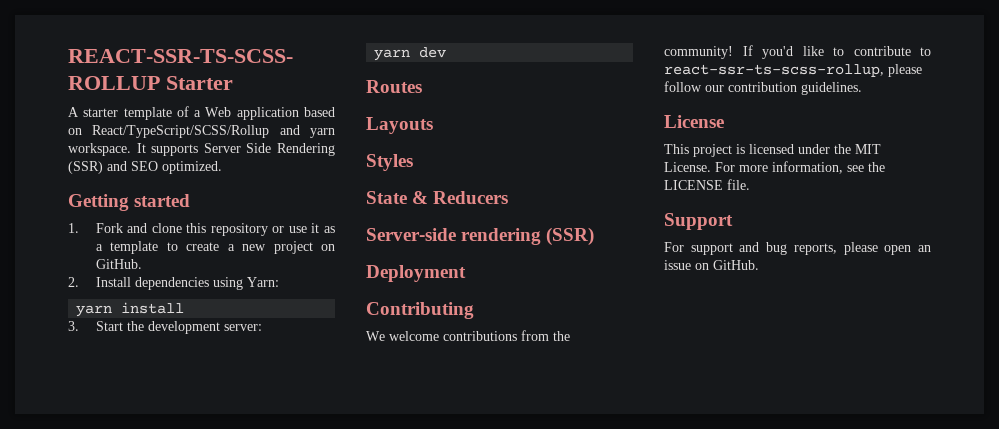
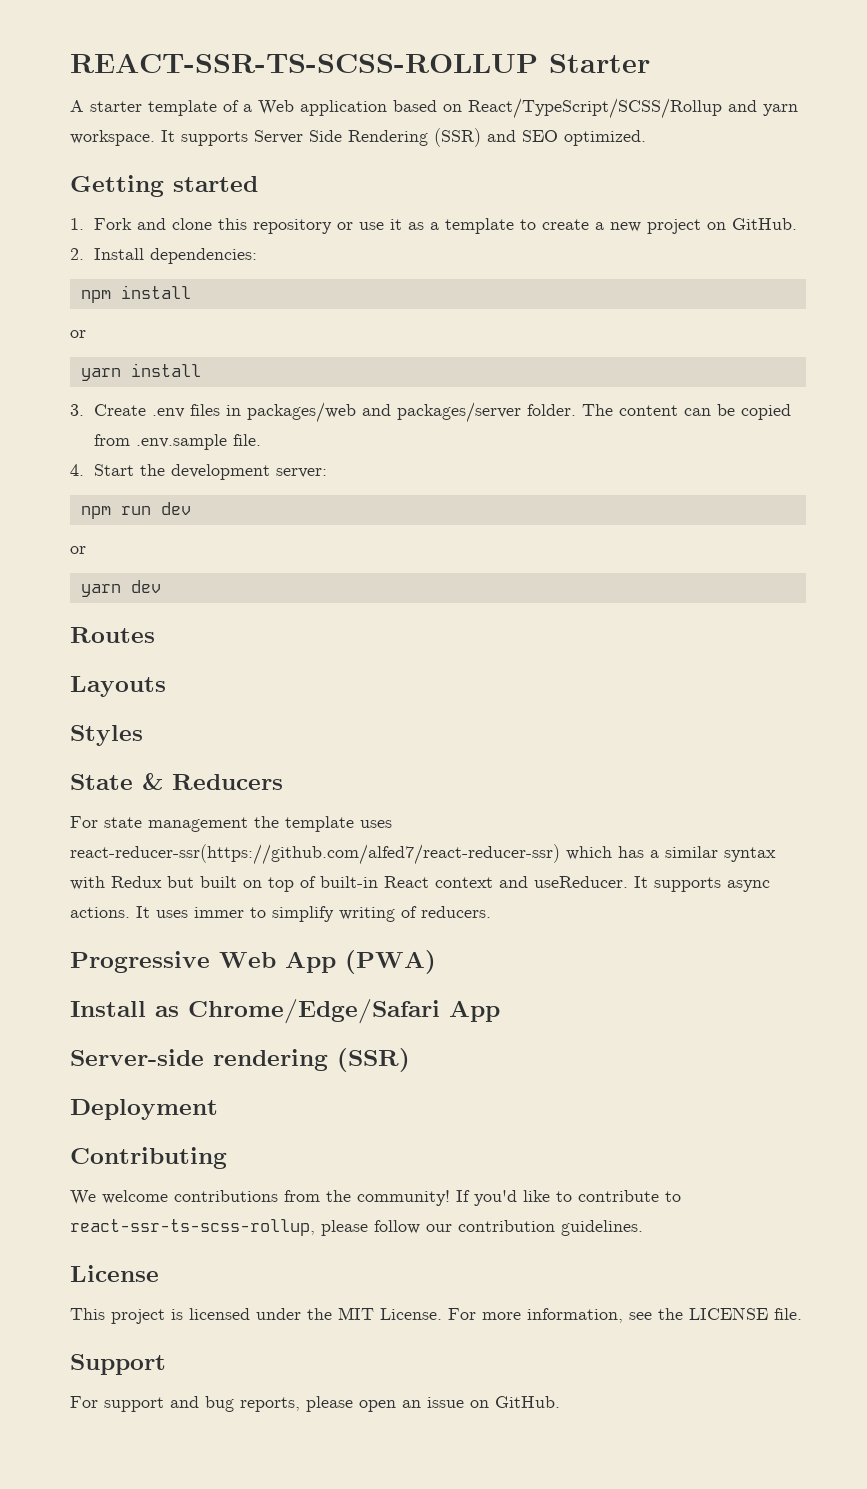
[134,277,279,290] [76,302,185,317] [68,321,79,331] dependencies using Yarn: // yarn install // 3. -> [150,248,258,264] [80,285,191,303] [70,330,86,338] [80,363,201,381] [70,402,792,423] [94,434,262,450] [70,464,84,476] dependencies: // npm install // or // yarn install // 3. Create .env files in packages/web and packages/server folder. The content can be copied from .env.sample file. // 4.
(262, 327) none -> [80,502,191,519] [70,546,86,554] // npm run dev // or
(509, 197) none -> [70,816,392,832] [70,844,776,865] [70,876,770,892] [70,906,491,922] [70,950,436,974] [70,999,500,1024] // For state management the template uses react-reducer-ssr(https://github.com/alfed7/react-reducer-ssr) which has a similar syntax with Redux but built on top of built-in React context and useReducer. It supports async actions. It uses immer to simplify writing of reducers. // Progressive Web App (PWA) // Install as Chrome/Edge/Safari App

